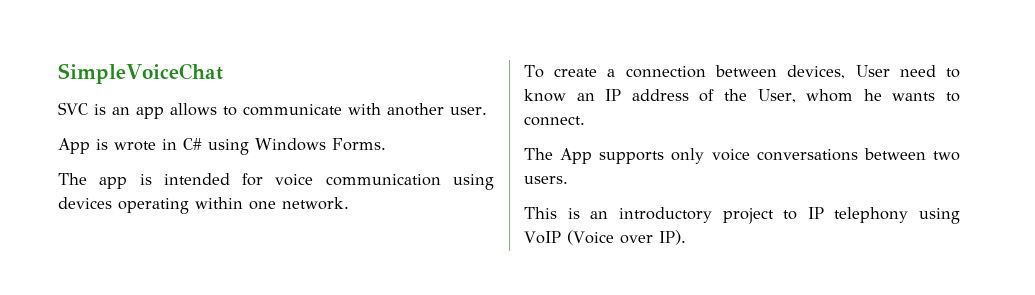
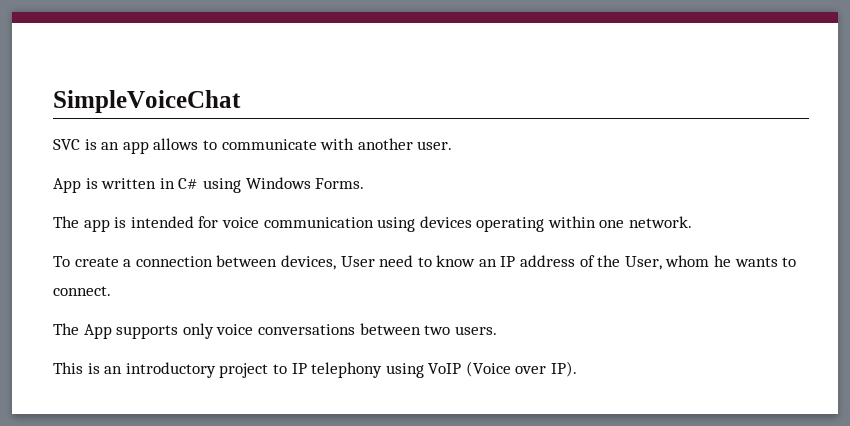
[114,141,156,151] wrote -> [101,178,157,189] written

